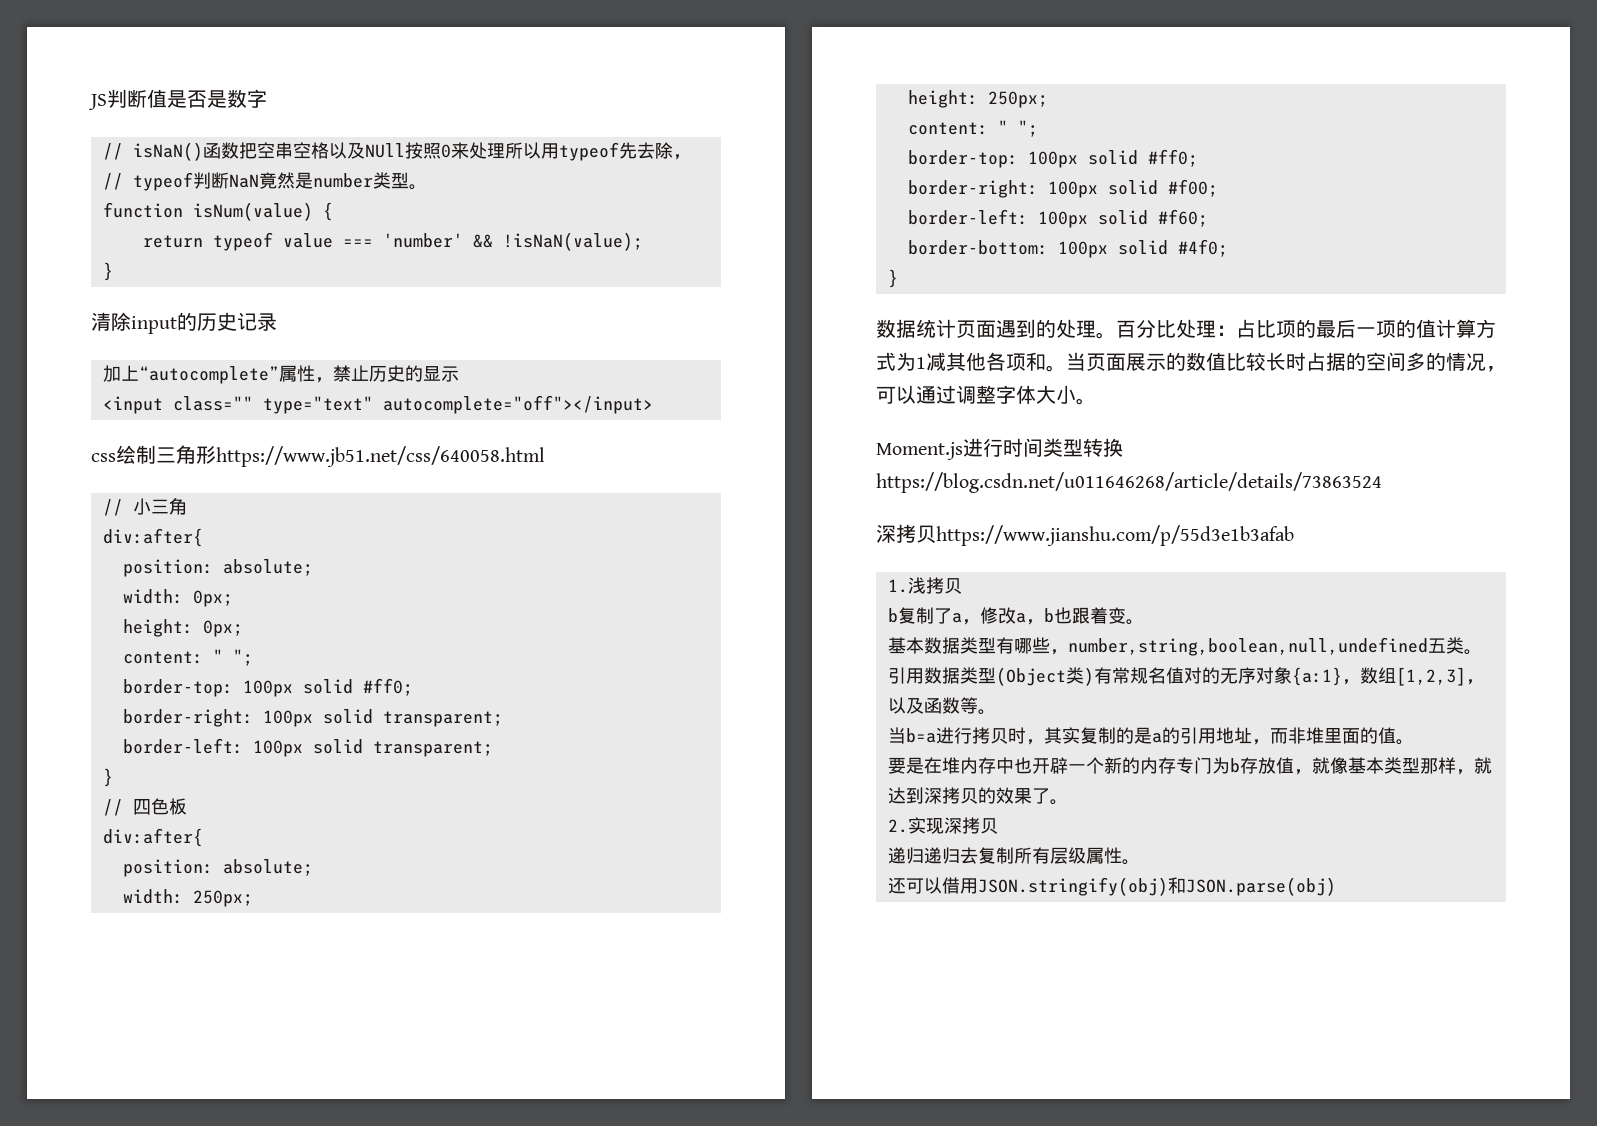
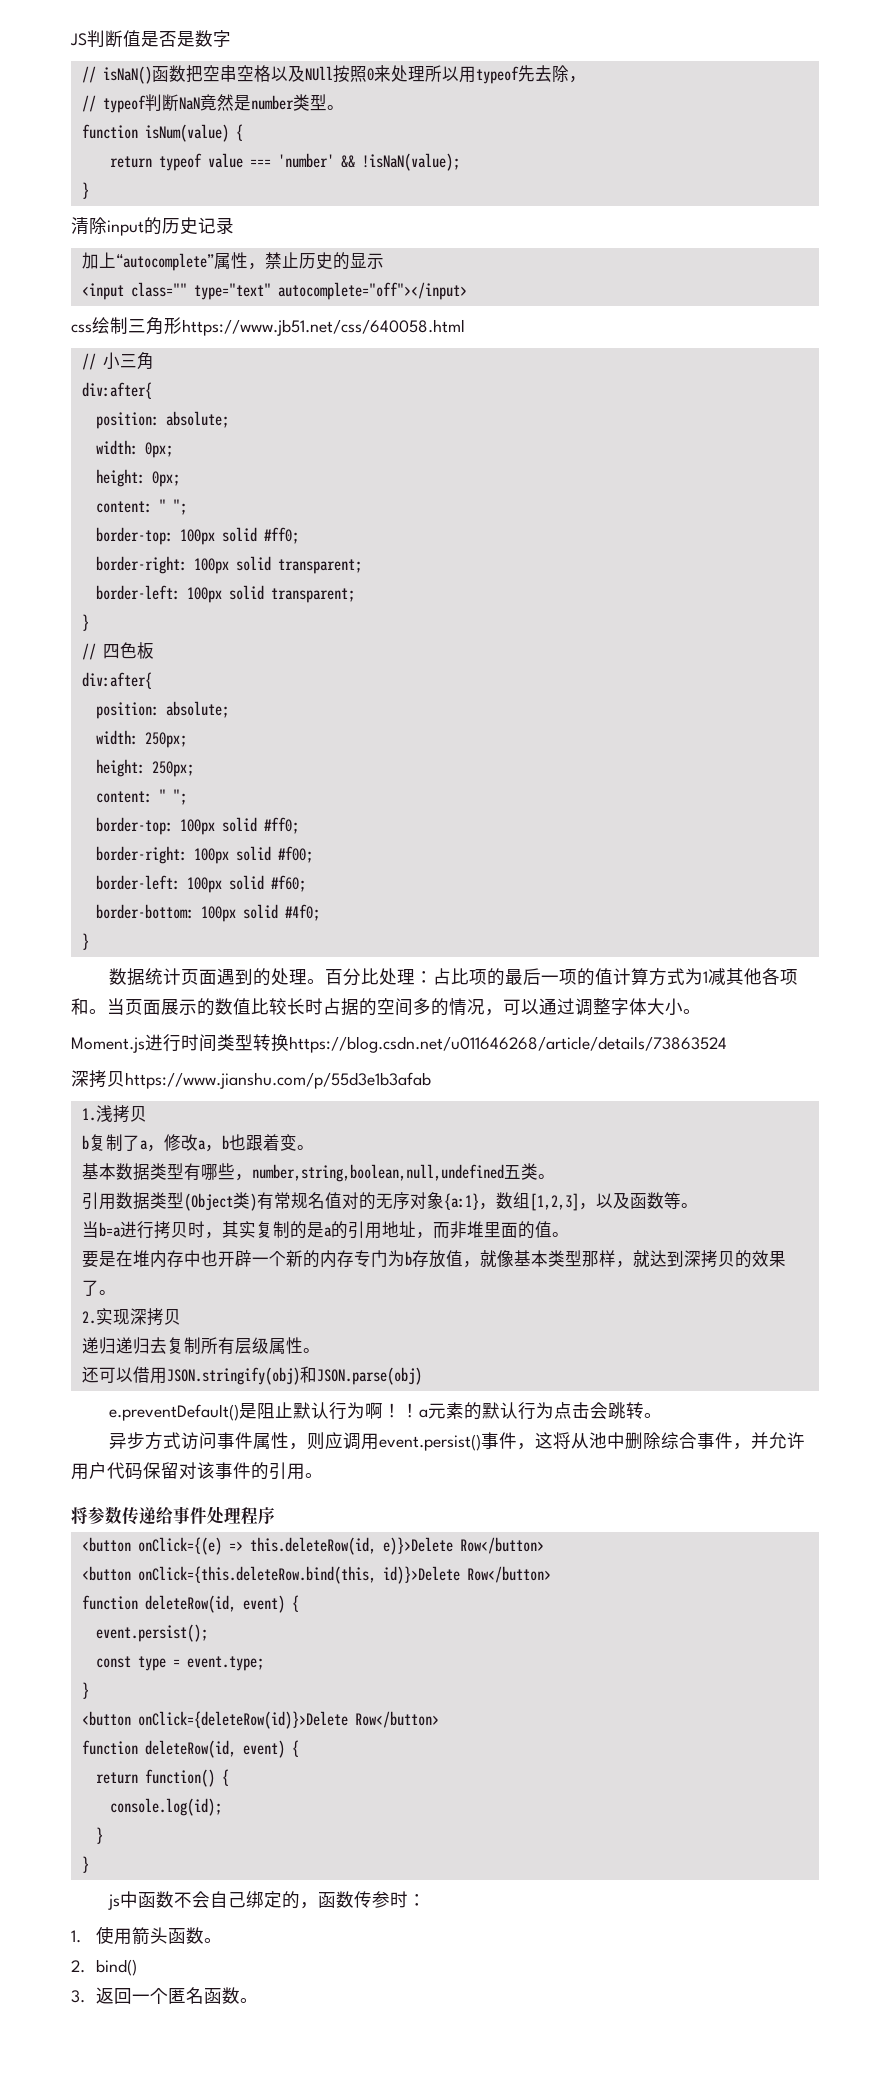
(1336, 886) none -> [108,1402,662,1421] [108,1432,805,1451] [71,1462,323,1480] [71,1506,275,1525] [81,1537,544,1555] [81,1566,551,1584] [81,1595,299,1613] [95,1624,208,1642] [95,1656,264,1671] [81,1682,89,1699] [81,1711,439,1729] [81,1740,299,1758] [95,1769,229,1787] [109,1798,222,1816] [95,1827,103,1844] [81,1856,89,1873] [107,1891,426,1910] [71,1926,222,1945] [71,1959,137,1976] [71,1987,258,2004] // e.preventDefault()是阻止默认行为啊！！a元素的默认行为点击会跳转。 // 异步方式访问事件属性，则应调用event.persist()事件，这将从池中删除综合事件，并允许用户代码保留对该事件的引用。 // 将参数传递给事件处理程序 // <button onClick={(e) => this.deleteRow(id, e)}>Delete Row</button> // <button onClick={this.deleteRow.bind(this, id)}>Delete Row</button> // function deleteRow(id, event) { // event.persist(); // const type = event.type; // } // <button onClick={deleteRow(id)}>Delete Row</button> // function deleteRow(id, event) { // return function() { // console.log(id); // } // } // js中函数不会自己绑定的，函数传参时： // 1.使用箭头函数。 // 2. bind() // 3.返回一个匿名函数。

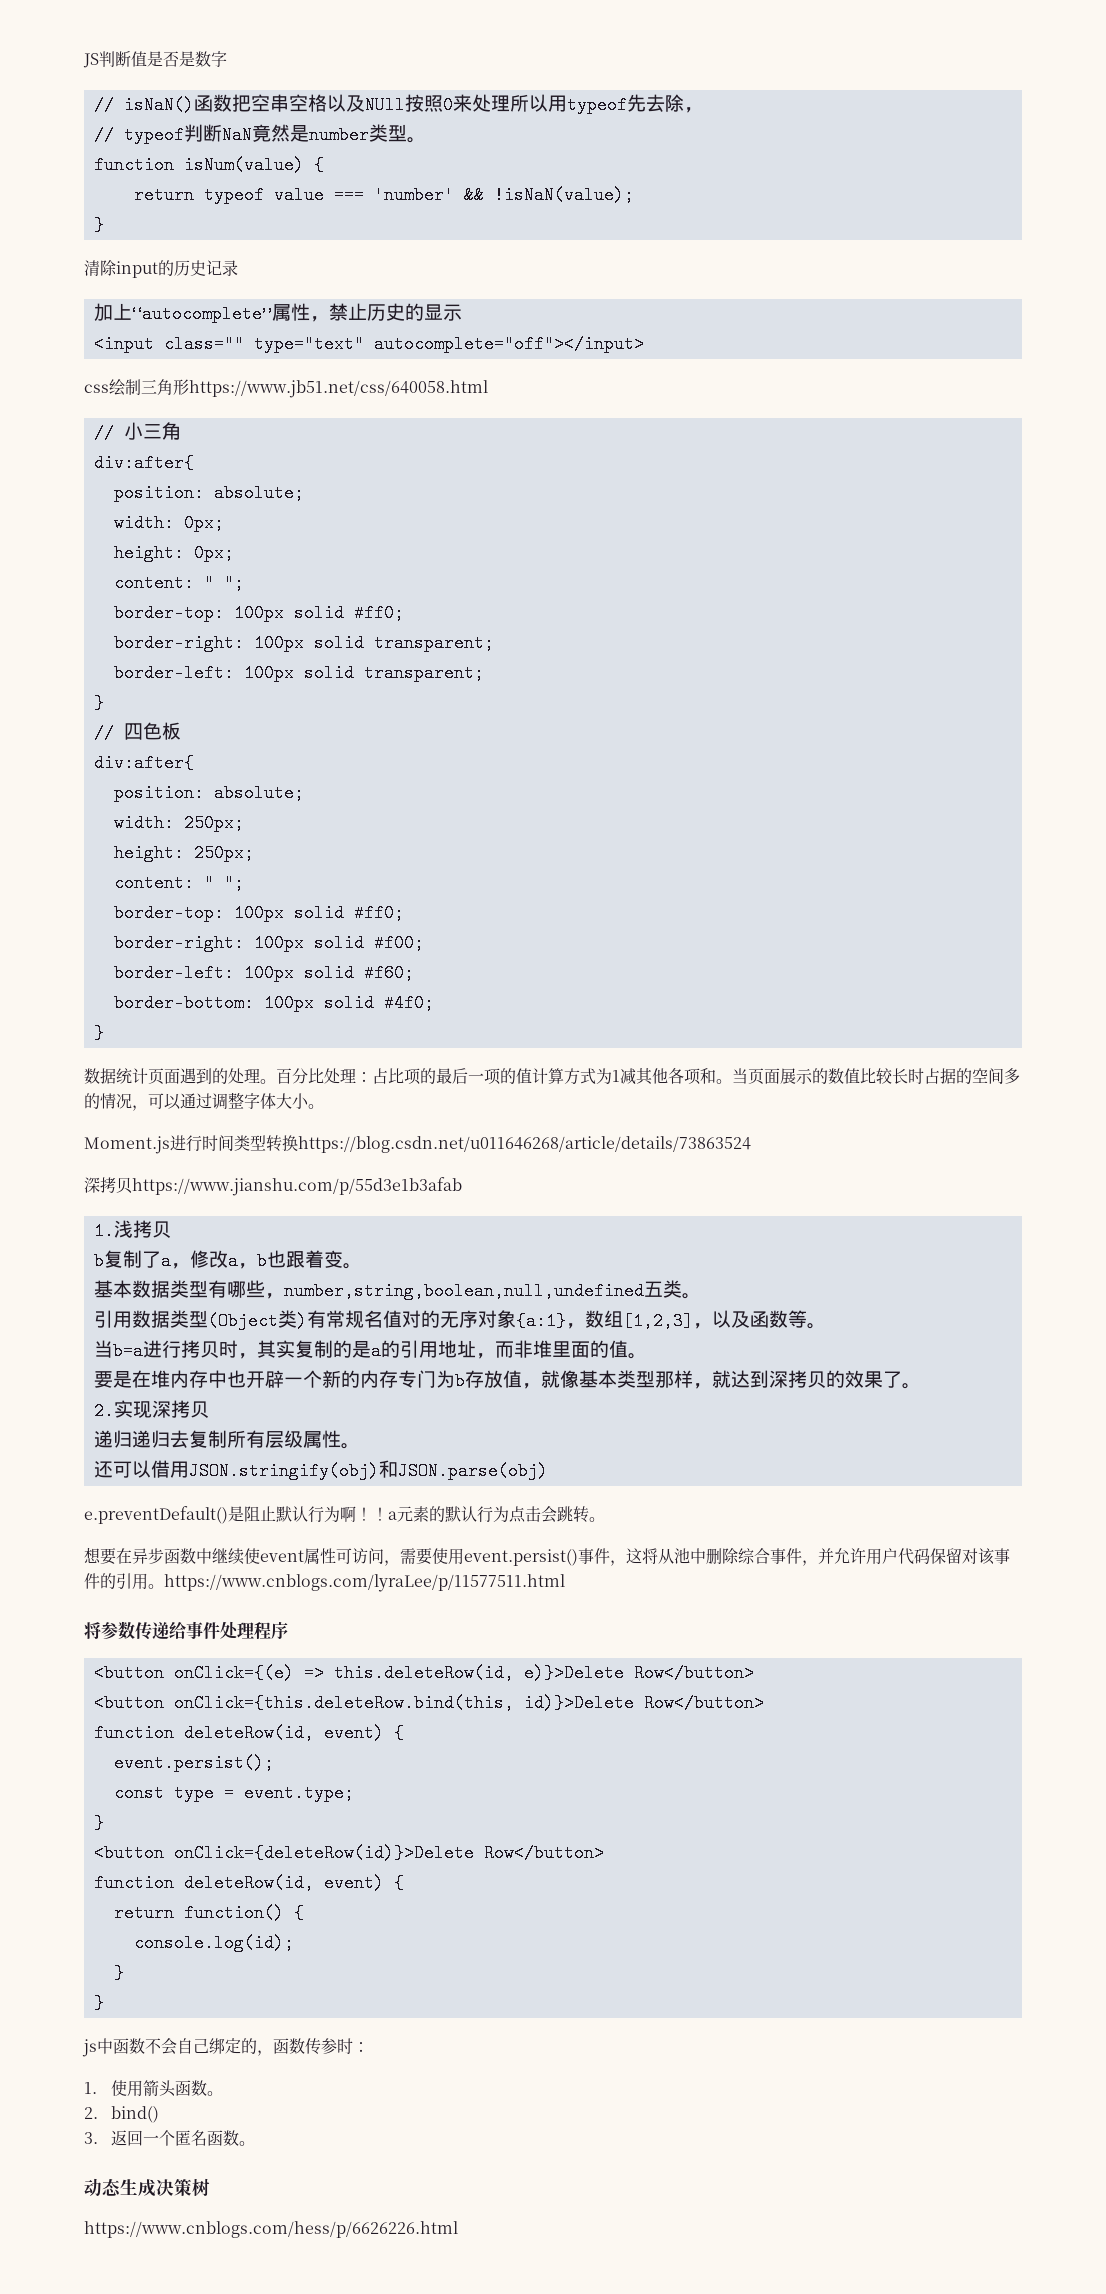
[108,1432,361,1450] 异步方式访问事件属性，则应调 -> [84,1547,448,1566] 想要在异步函数中继续使event属性可访问，需要使
(323, 1475) none -> [164,1574,565,1592] https://www.cnblogs.com/lyraLee/p/11577511.html
(258, 2000) none -> [84,2178,210,2197] [84,2221,458,2238] // 动态生成决策树 // https://www.cnblogs.com/hess/p/6626226.html

